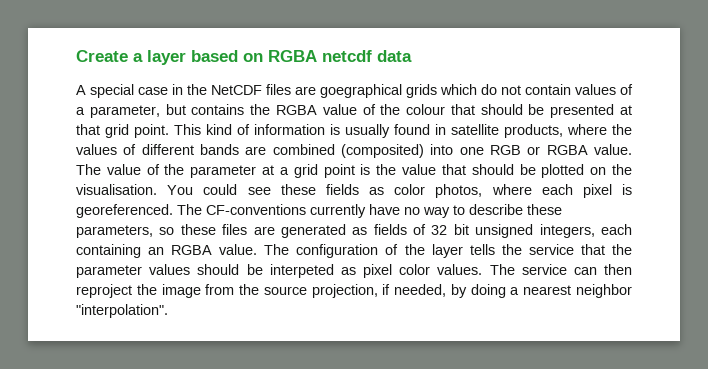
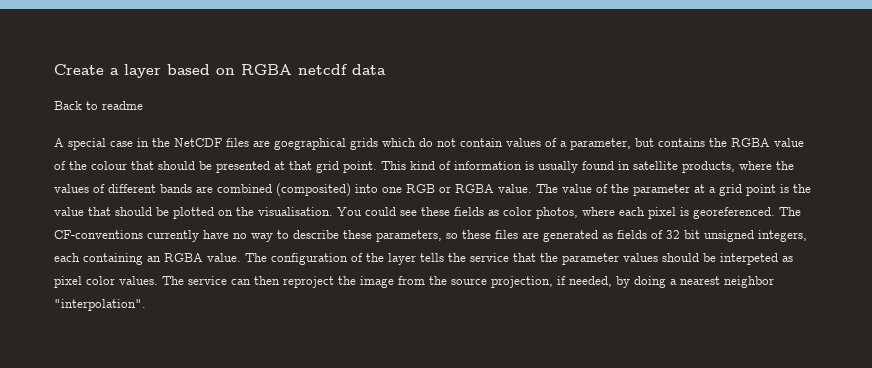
(412, 56) none -> [54,101,143,110] // Back to readme

